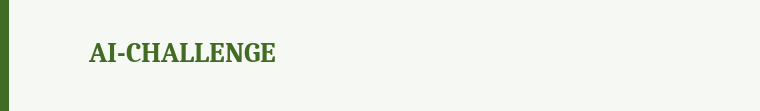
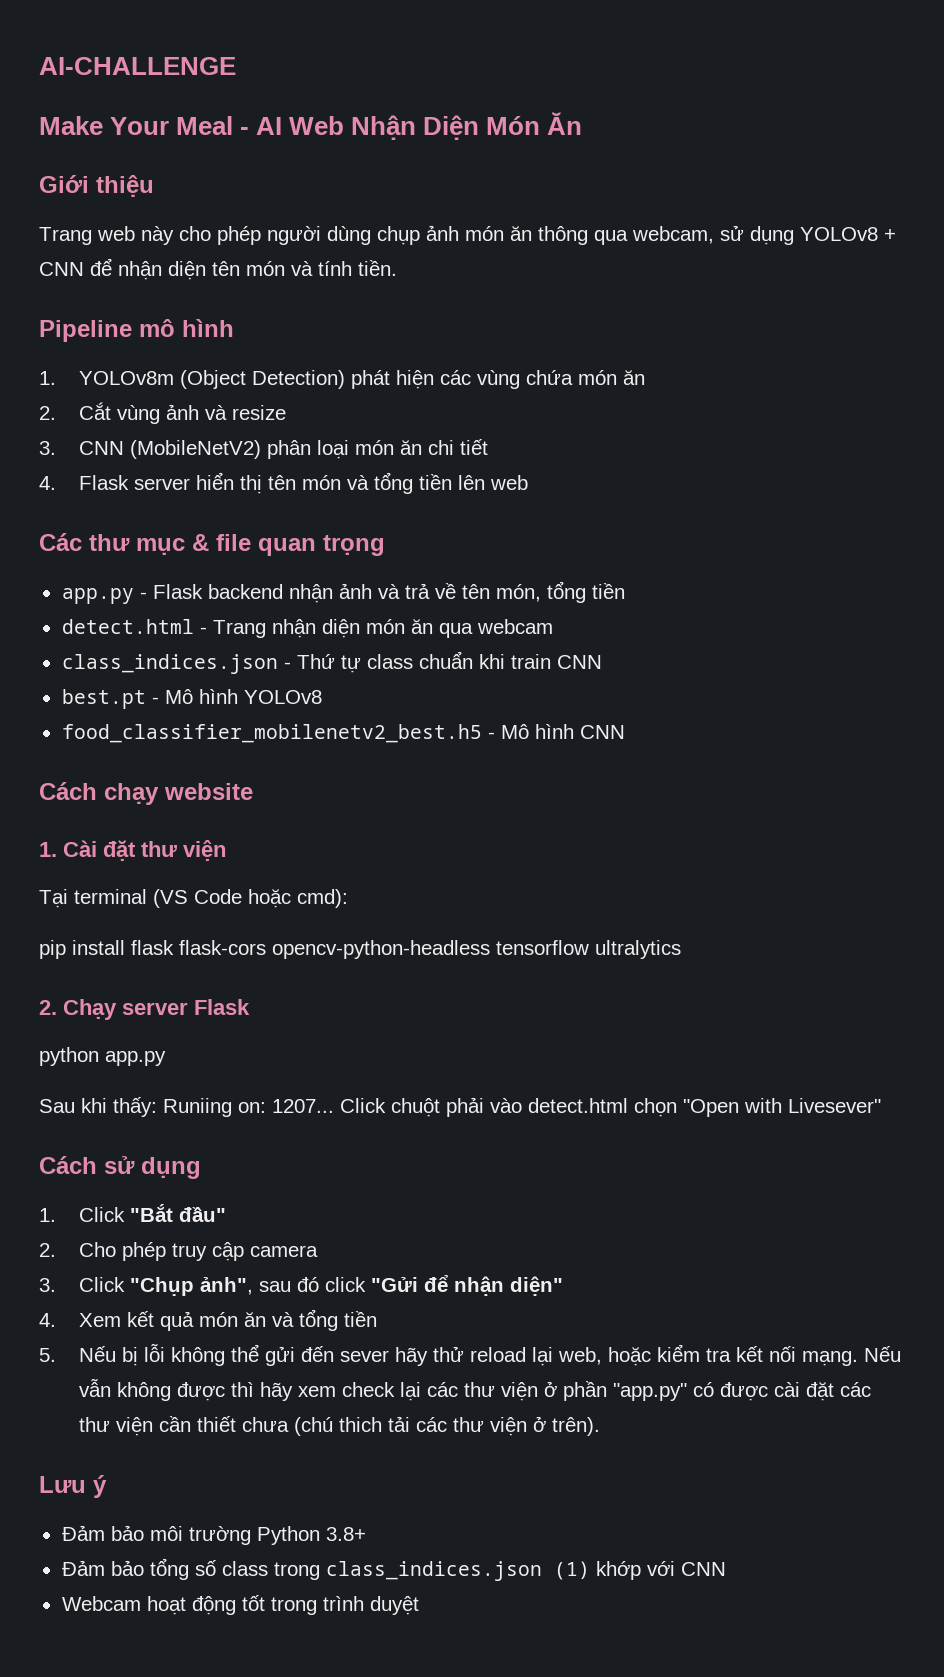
(276, 52) none -> [39,112,583,140] [39,175,154,197] [39,225,896,245] [39,258,397,280] [39,319,234,342] [39,370,645,389] [39,402,286,424] [39,439,488,459] [39,472,528,494] [39,533,385,556] [61,581,625,604] [61,619,553,638] [61,651,602,674] [61,689,322,709] [61,724,625,743] [39,782,253,805] [39,840,226,861] [39,889,348,908] [39,940,681,959] [39,999,250,1020] [39,1047,166,1066] [39,1097,881,1117] [39,1156,201,1179] [39,1204,226,1222] [39,1242,318,1261] [39,1275,563,1296] [39,1309,377,1331] [39,1344,901,1366] [78,1379,871,1401] [78,1416,600,1436] [39,1475,107,1498] [61,1525,366,1545] [61,1558,726,1581] [61,1595,419,1615] // Make Your Meal - AI Web Nhận Diện Món Ăn // Giới thiệu // Trang web này cho phép người dùng chụp ảnh món ăn thông qua webcam, sử dụng YOLOv8 + CNN để nhận diện tên món và tính tiền. // Pipeline mô hình // 1. YOLOv8m (Object Detection) phát hiện các vùng chứa món ăn // 2. Cắt vùng ảnh và resize // 3. CNN (MobileNetV2) phân loại món ăn chi tiết // 4. Flask server hiển thị tên món và tổng tiền lên web // Các thư mục & file quan trọng // app.py - Flask backend nhận ảnh và trả về tên món, tổng tiền // detect.html - Trang nhận diện món ăn qua webcam // class_indices.json - Thứ tự class chuẩn khi train CNN // best.pt - Mô hình YOLOv8 // food_classifier_mobilenetv2_best.h5 - Mô hình CNN // Cách chạy website // 1. Cài đặt thư viện // Tại terminal (VS Code hoặc cmd): // pip install flask flask-cors opencv-python-headless tensorflow ultralytics // 2. Chạy server Flask // python app.py // Sau khi thấy: Runiing on: 1207... Click chuột phải vào detect.html chọn "Open with Livesever" // Cách sử dụng // 1. Click "Bắt đầu" // 2. Cho phép truy cập camera // 3. Click "Chụp ảnh", sau đó click "Gửi để nhận diện" // 4. Xem kết quả món ăn và tổng tiền // 5. Nếu bị lỗi không thể gửi đến sever hãy thử reload lại web, hoặc kiểm tra kết nối mạng. Nếu vẫn không được thì hãy xem check lại các thư viện ở phần "app.py" có được cài đặt các thư viện cần thiết chưa (chú thich tải các thư viện ở trên). // Lưu ý // Đảm bảo môi trường Python 3.8+ // Đảm bảo tổng số class trong class_indices.json (1) khớp với CNN // Webcam hoạt động tốt trong trình duyệt

